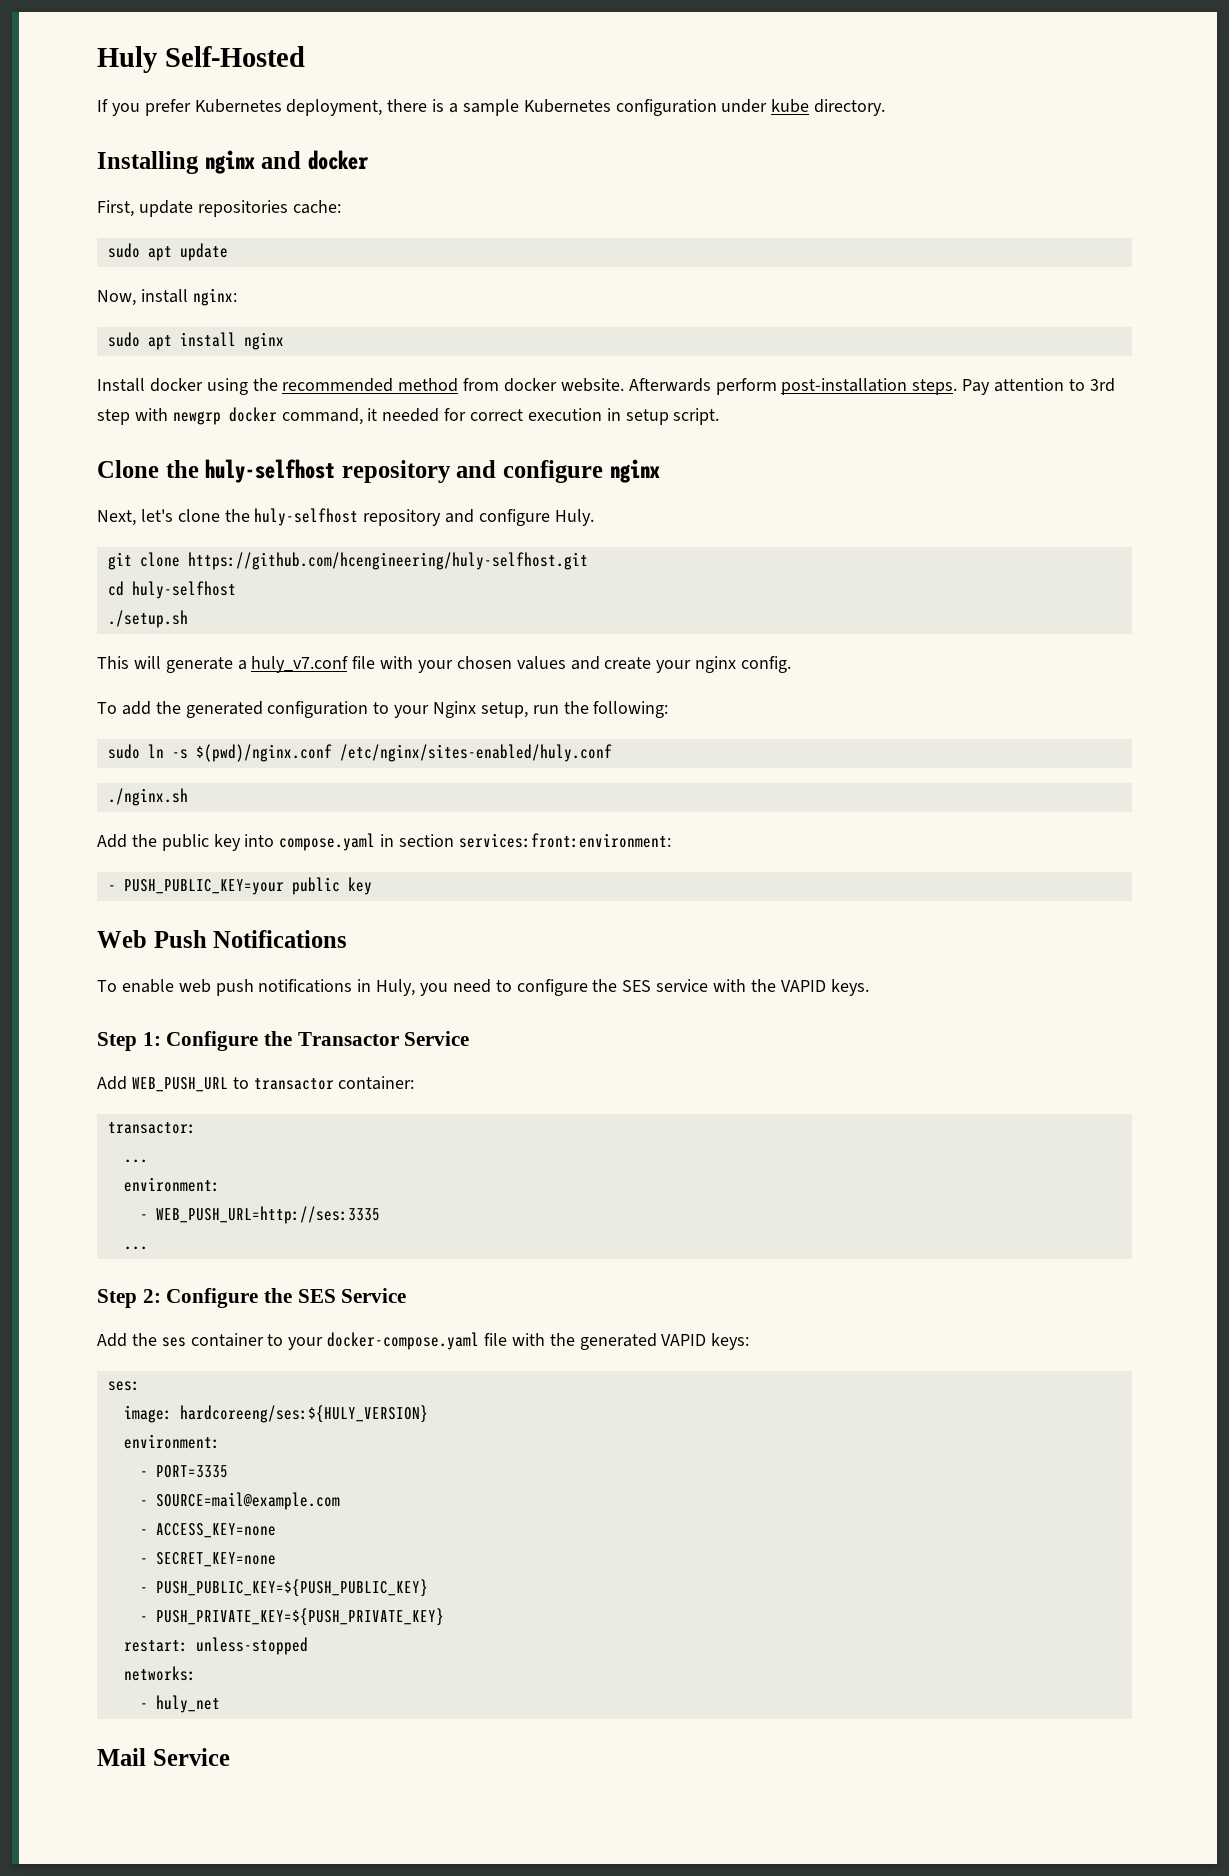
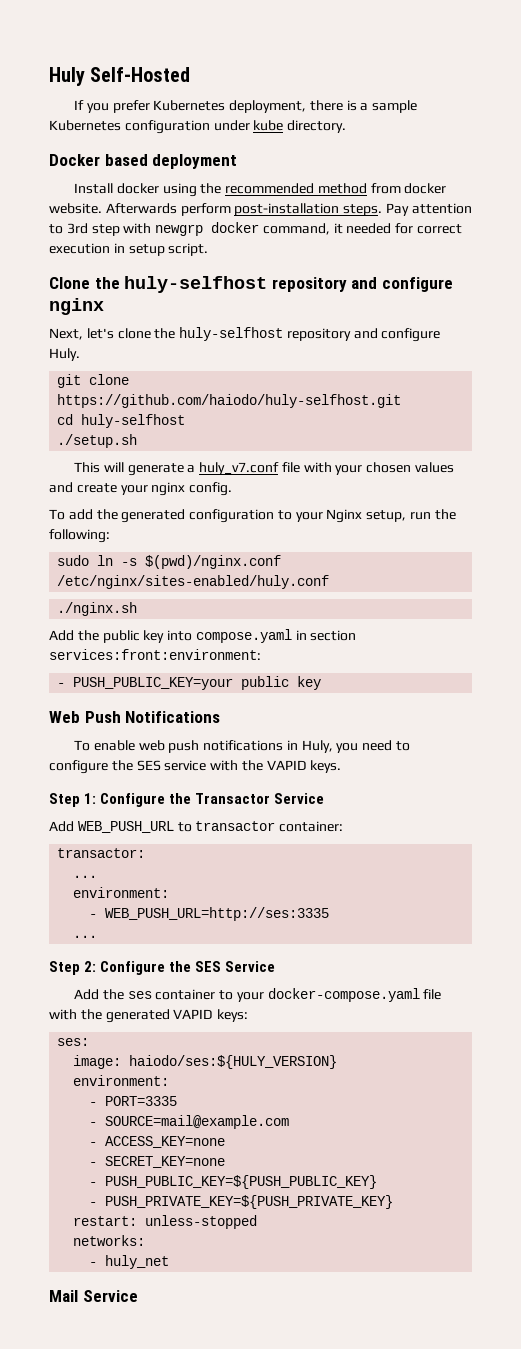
[97,150,369,174] [97,200,341,217] [107,243,228,261] [97,288,237,306] [107,332,284,350] Installing nginx and docker // First, update repositories cache: // sudo apt update // Now, install nginx: // sudo apt install nginx -> [49,154,238,169] Docker based deployment
[187,552,588,570] https://github.com/hcengineering/huly-selfhost.git -> [57,394,402,408] https://github.com/haiodo/huly-selfhost.git
[179,1405,428,1423] hardcoreeng/ses:${HULY_VERSION} -> [129,1055,338,1069] haiodo/ses:${HULY_VERSION}

